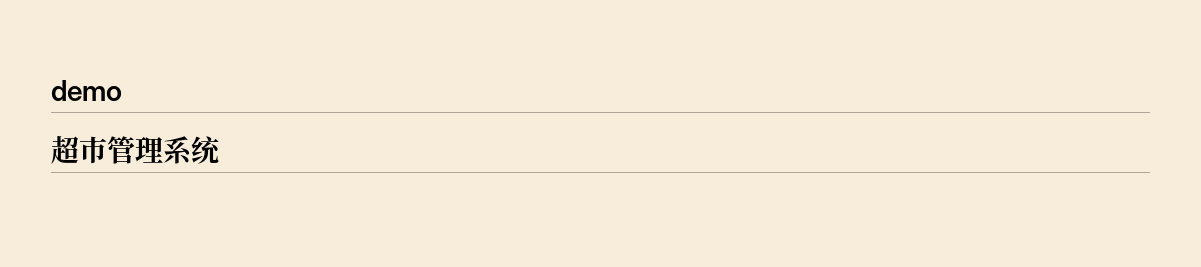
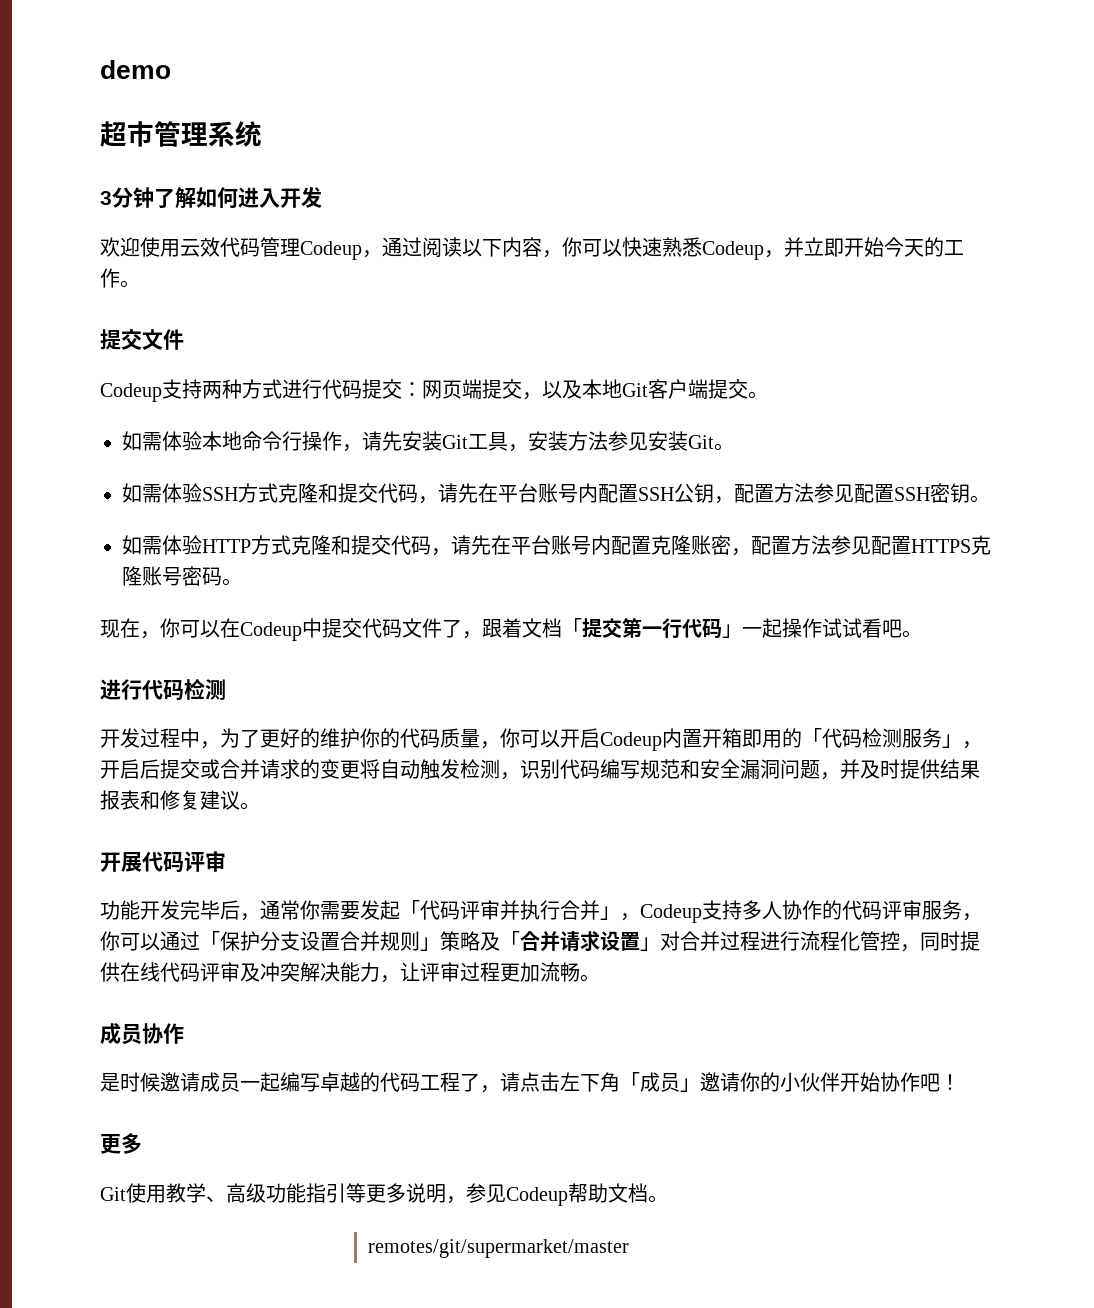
(221, 150) none -> [100,187,322,209] [100,237,964,260] [100,268,140,288] [100,329,184,350] [100,379,768,402] [122,431,734,452] [122,483,990,504] [122,535,991,556] [122,566,242,586] [100,618,922,641] [100,678,226,701] [100,728,982,751] [100,759,980,780] [100,790,260,810] [100,850,226,873] [100,900,982,923] [100,931,980,952] [100,962,600,983] [100,1022,184,1045] [100,1072,960,1093] [100,1133,142,1154] [100,1183,668,1206] [368,1239,630,1258] // 3分钟了解如何进入开发 // 欢迎使用云效代码管理Codeup，通过阅读以下内容，你可以快速熟悉Codeup，并立即开始今天的工作。 // 提交文件 // Codeup支持两种方式进行代码提交：网页端提交，以及本地Git客户端提交。 // 如需体验本地命令行操作，请先安装Git工具，安装方法参见安装Git。 // 如需体验SSH方式克隆和提交代码，请先在平台账号内配置SSH公钥，配置方法参见配置SSH密钥。 // 如需体验HTTP方式克隆和提交代码，请先在平台账号内配置克隆账密，配置方法参见配置HTTPS克隆账号密码。 // 现在，你可以在Codeup中提交代码文件了，跟着文档「提交第一行代码」一起操作试试看吧。 // 进行代码检测 // 开发过程中，为了更好的维护你的代码质量，你可以开启Codeup内置开箱即用的「代码检测服务」，开启后提交或合并请求的变更将自动触发检测，识别代码编写规范和安全漏洞问题，并及时提供结果报表和修复建议。 // 开展代码评审 // 功能开发完毕后，通常你需要发起「代码评审并执行合并」，Codeup支持多人协作的代码评审服务，你可以通过「保护分支设置合并规则」策略及「合并请求设置」对合并过程进行流程化管控，同时提供在线代码评审及冲突解决能力，让评审过程更加流畅。 // 成员协作 // 是时候邀请成员一起编写卓越的代码工程了，请点击左下角「成员」邀请你的小伙伴开始协作吧！ // 更多 // Git使用教学、高级功能指引等更多说明，参见Codeup帮助文档。 // remotes/git/supermarket/master

